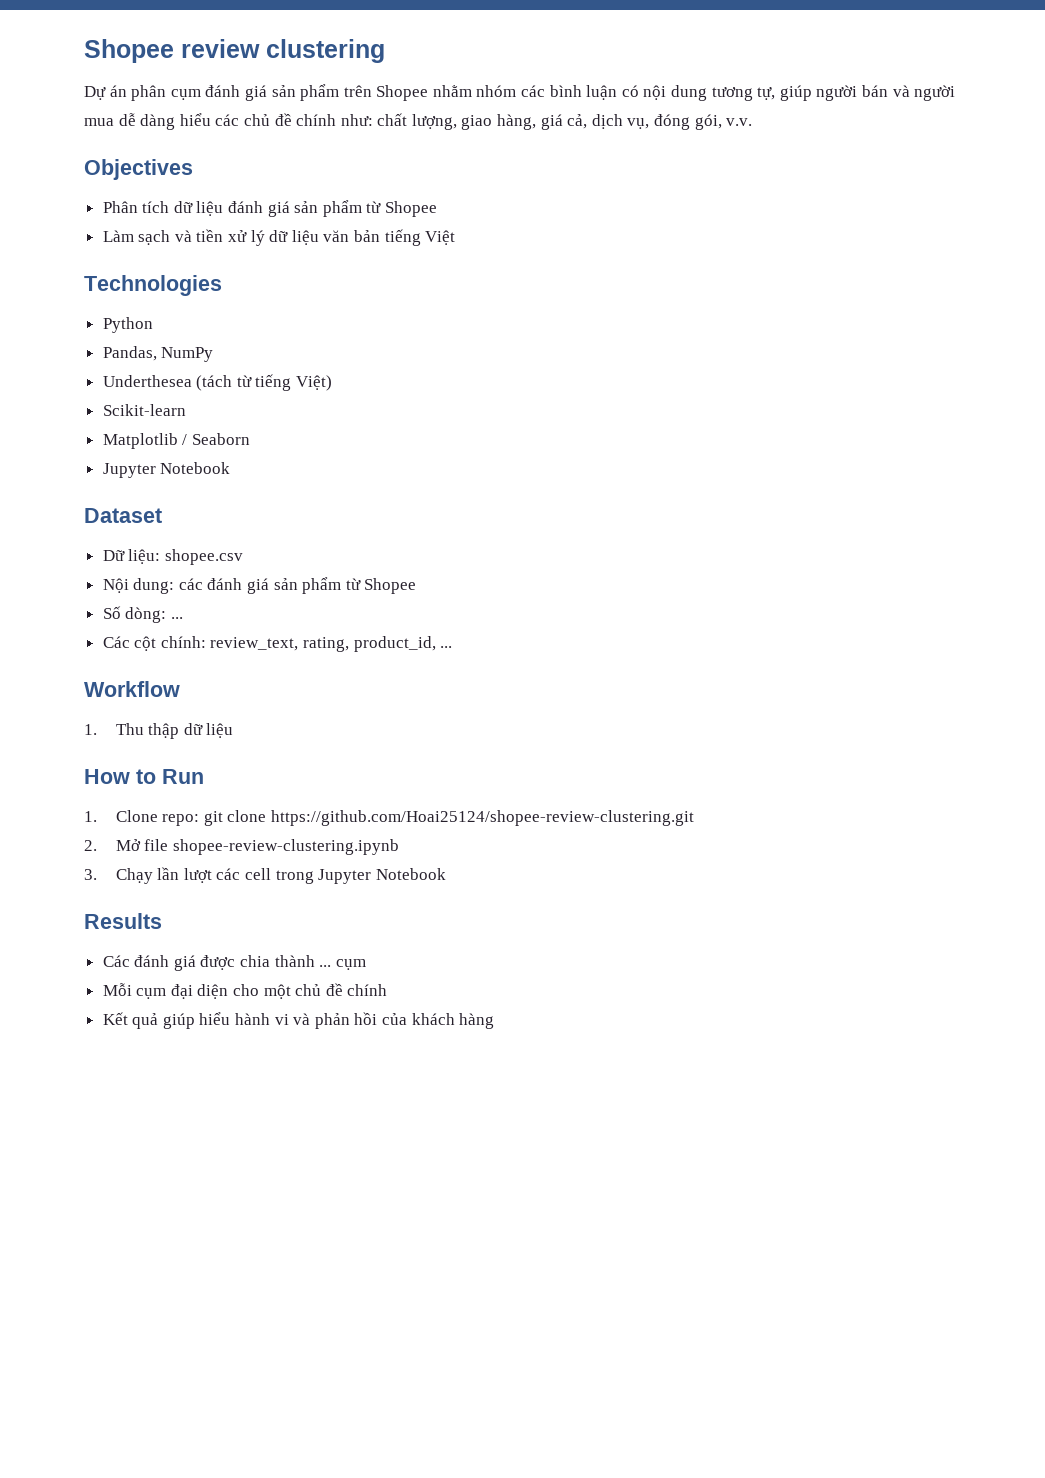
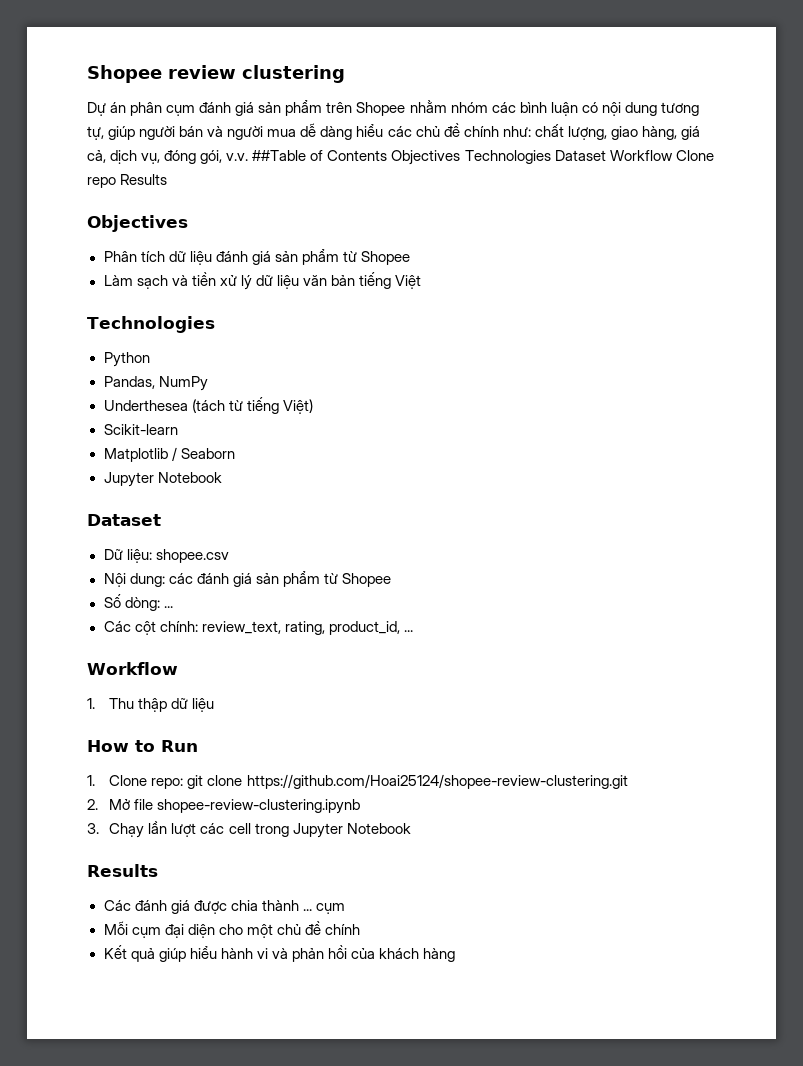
(753, 122) none -> [252,150,714,165] [87,174,168,188] ##Table of Contents Objectives Technologies Dataset Workflow Clone repo Results

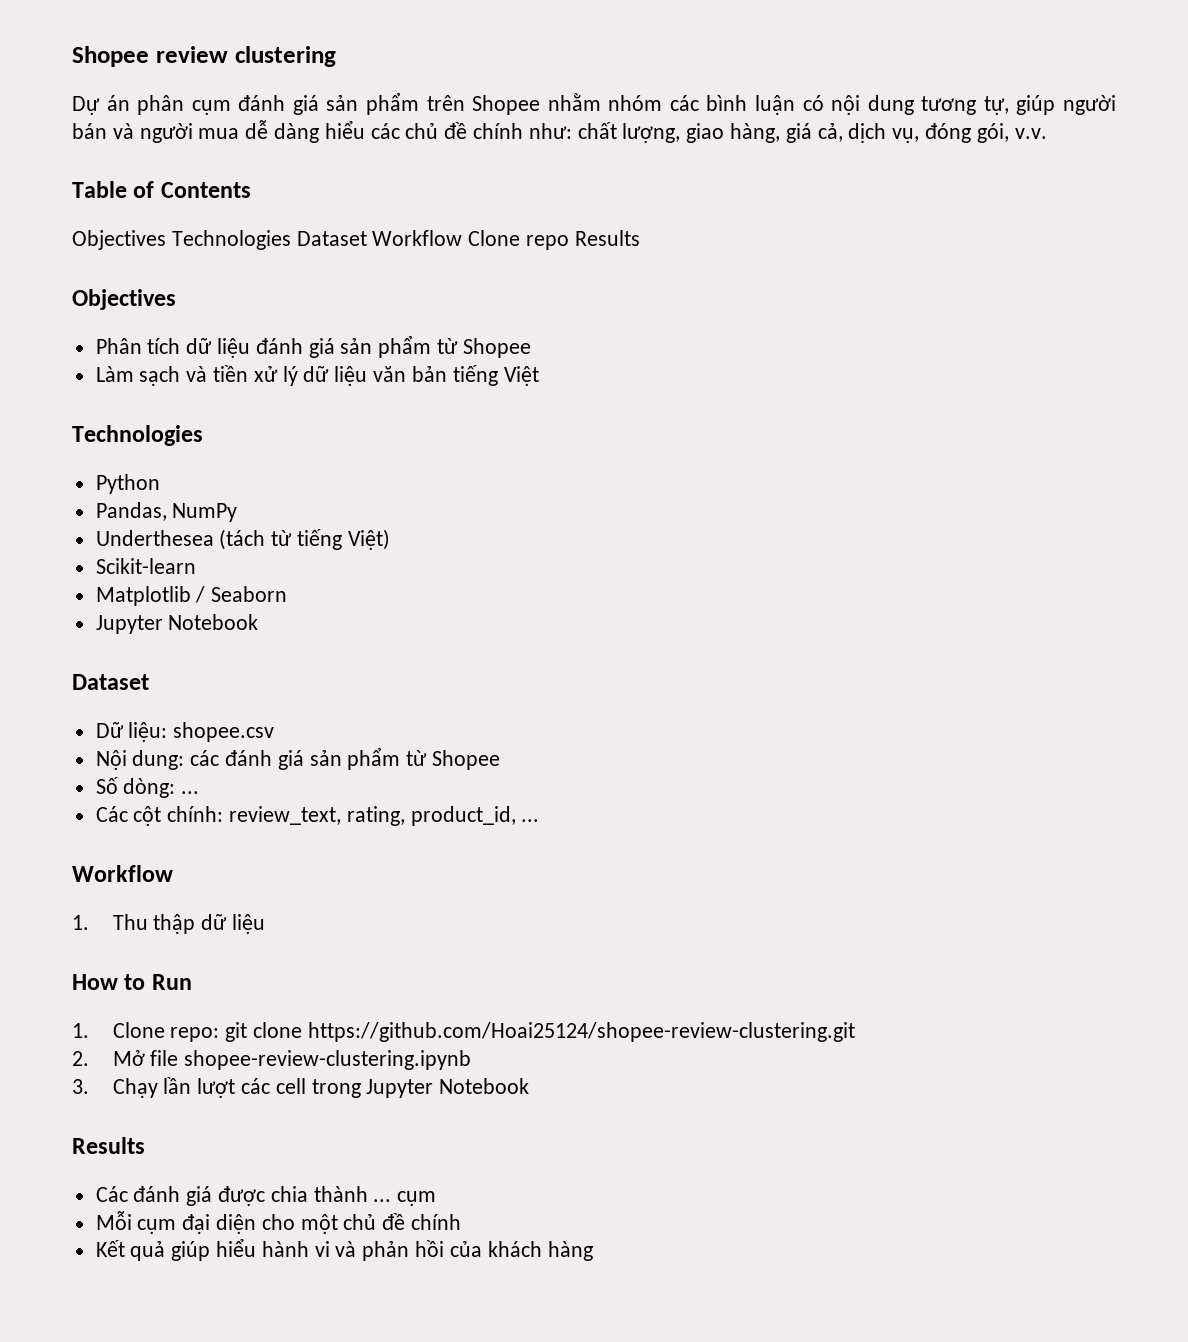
[252,150,307,161] ##Table -> [72,181,127,198] // Table
(388, 155) none -> (251, 190) //

